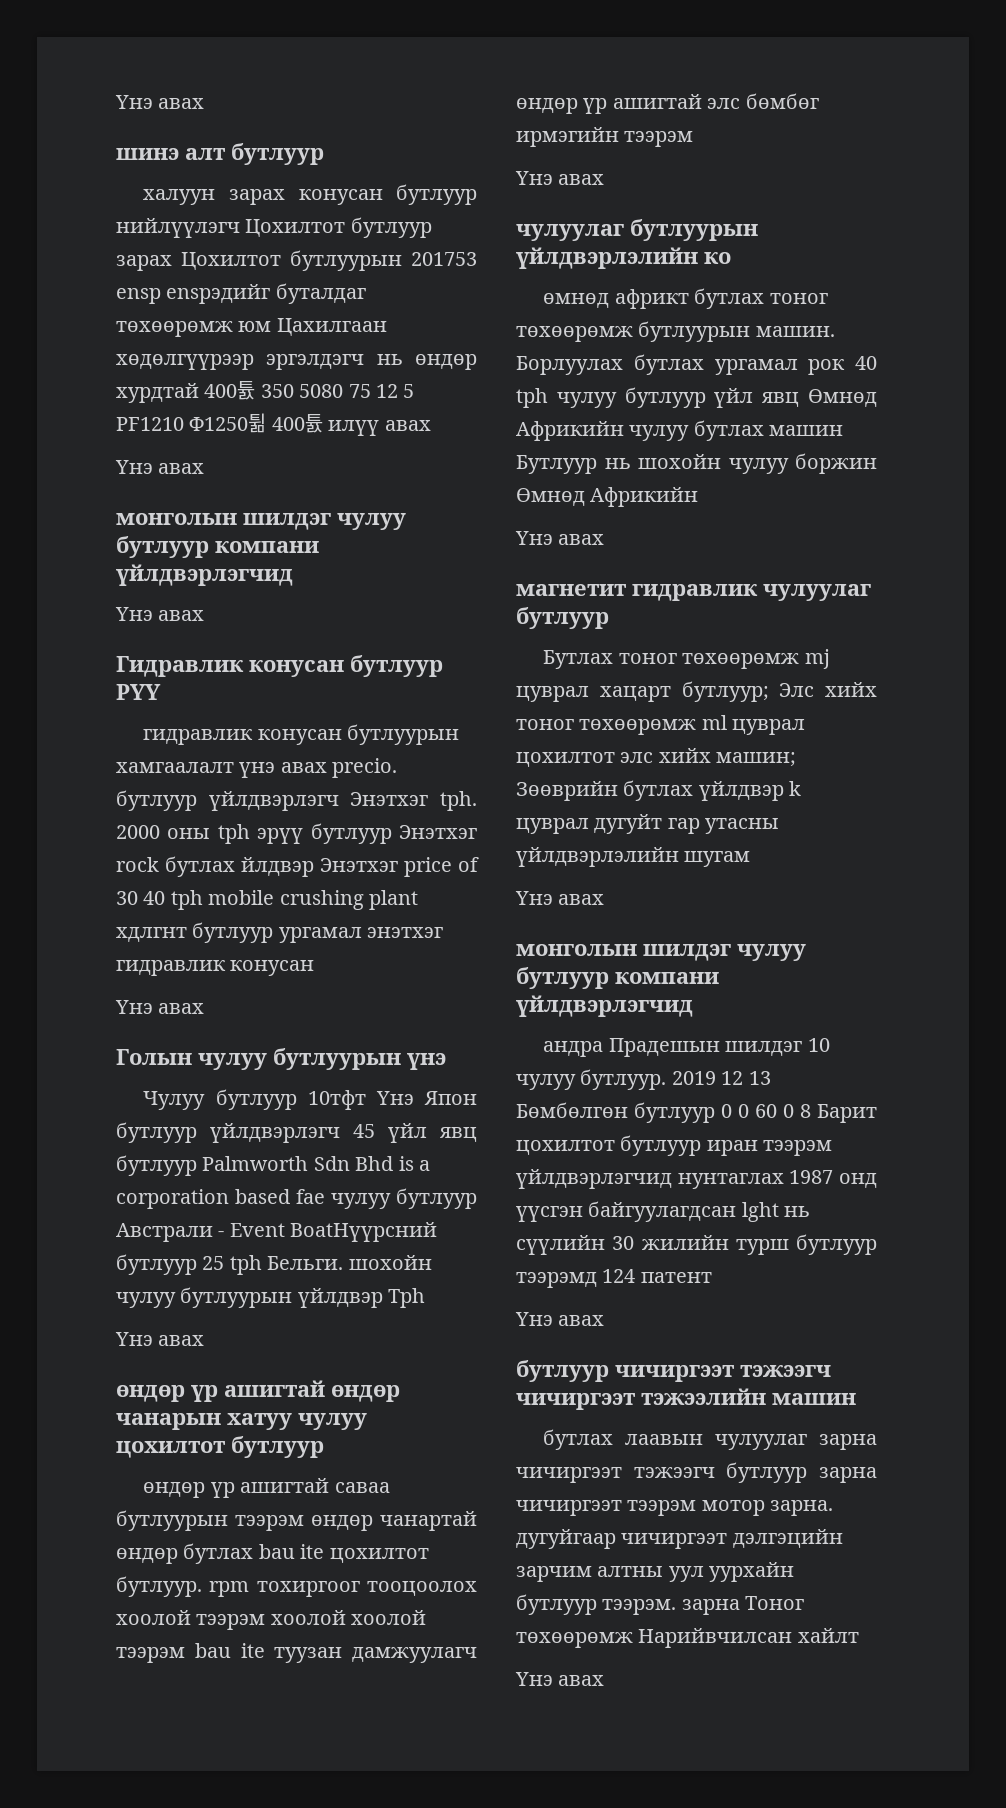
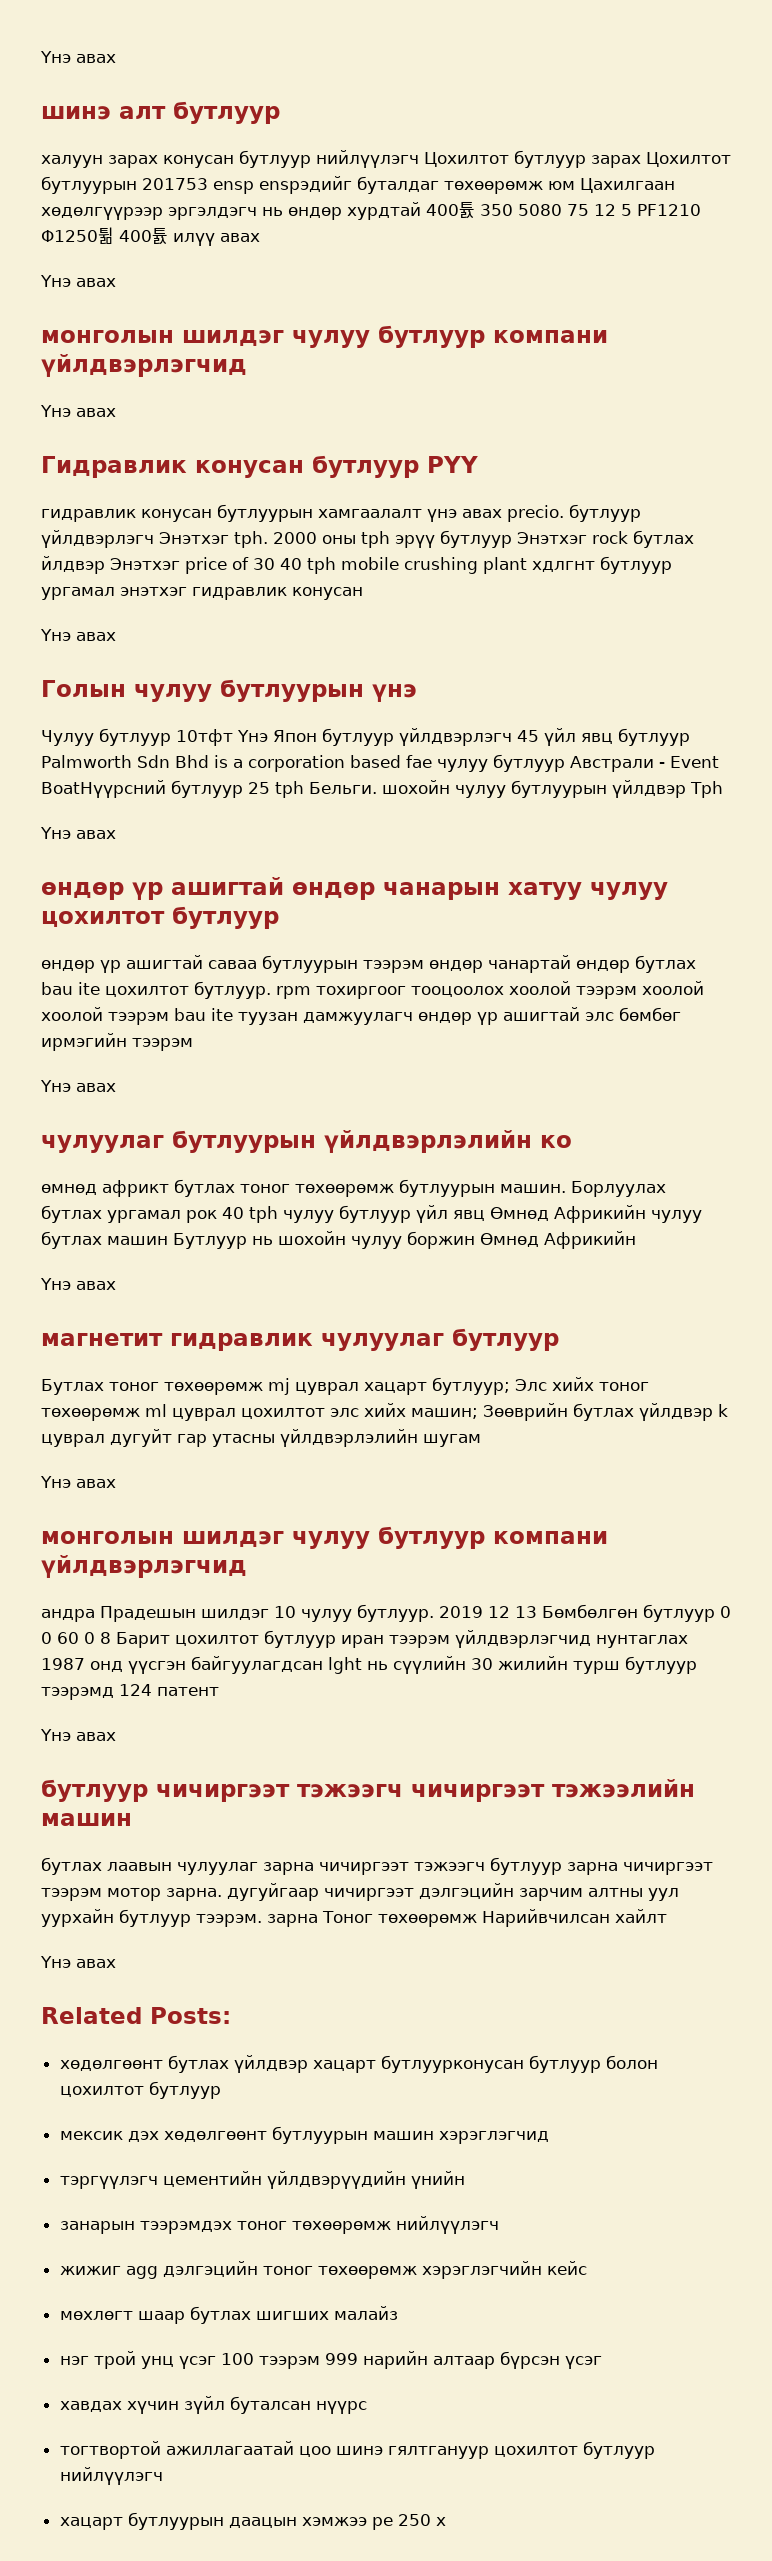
(605, 1680) none -> [41,2007,231,2024] [59,2055,658,2073] [59,2081,221,2099] [59,2126,549,2144] [59,2171,465,2189] [59,2216,499,2234] [59,2261,587,2279] [59,2306,398,2324] [59,2351,602,2369] [59,2396,367,2414] [59,2441,655,2459] [59,2467,163,2485] [59,2512,446,2530] // Related Posts: // хөдөлгөөнт бутлах үйлдвэр хацарт бутлуурконусан бутлуур болон цохилтот бутлуур // мексик дэх хөдөлгөөнт бутлуурын машин хэрэглэгчид // тэргүүлэгч цементийн үйлдвэрүүдийн үнийн // занарын тээрэмдэх тоног төхөөрөмж нийлүүлэгч // жижиг agg дэлгэцийн тоног төхөөрөмж хэрэглэгчийн кейс // мөхлөгт шаар бутлах шигших малайз // нэг трой унц үсэг 100 тээрэм 999 нарийн алтаар бүрсэн үсэг // хавдах хүчин зүйл буталсан нүүрс // тогтвортой ажиллагаатай цоо шинэ гялтгануур цохилтот бутлуур нийлүүлэгч // хацарт бутлуурын даацын хэмжээ pe 250 x

